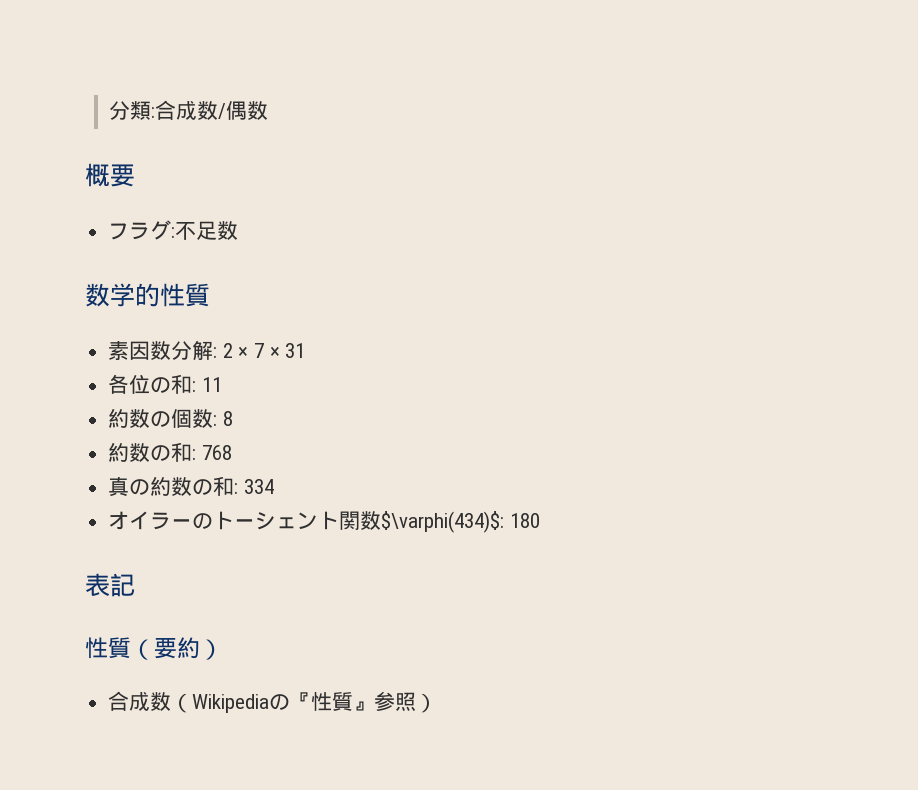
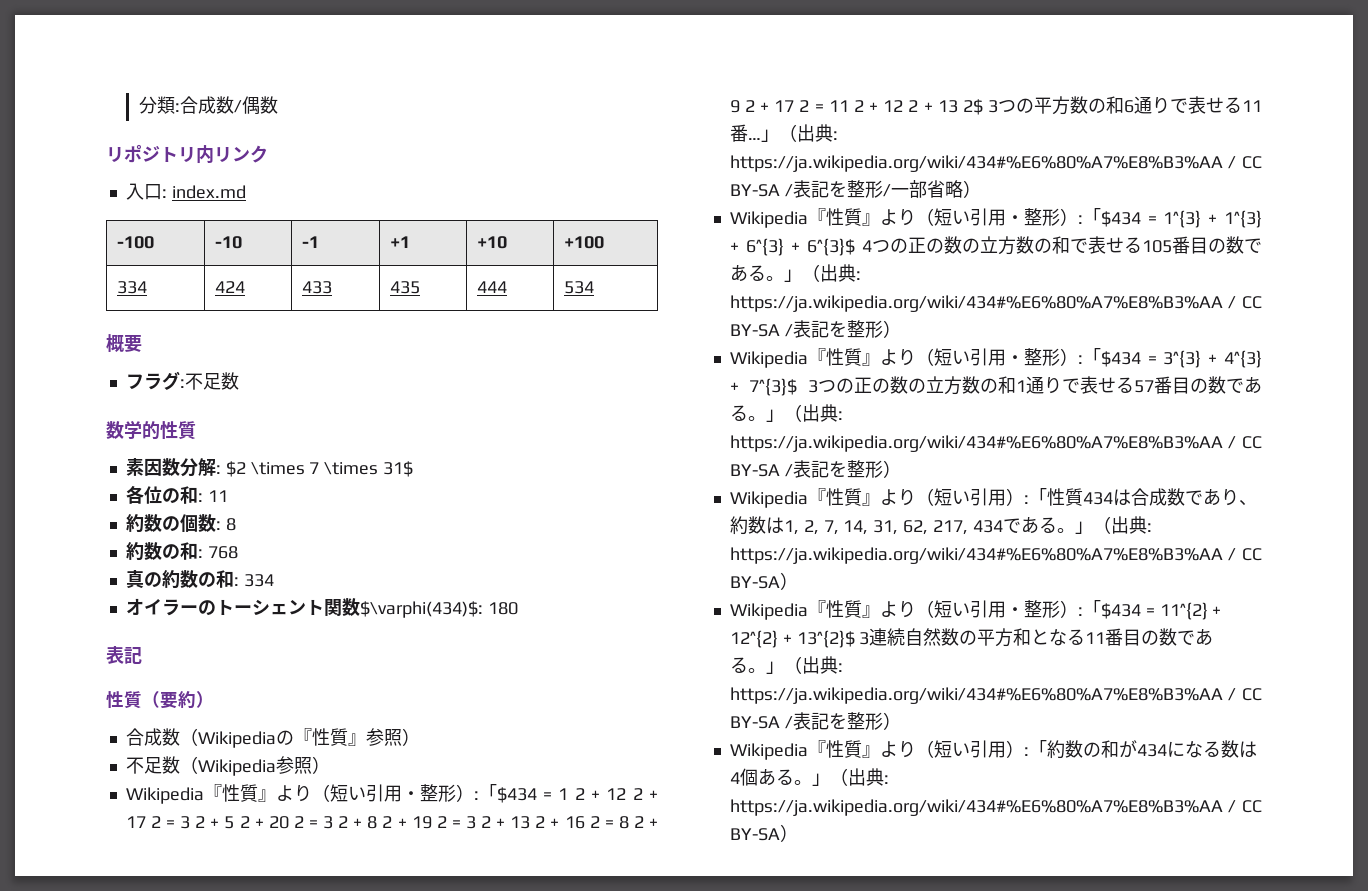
(269, 110) none -> [106,144,268,164] [125,183,246,200] [117,236,155,249] [215,236,243,249] [302,236,320,248] [390,236,411,248] [477,236,508,249] [564,236,605,249] [117,281,148,294] [215,281,246,293] [302,281,333,294] [390,281,421,294] [477,281,508,293] [564,281,595,294] // リポジトリ内リンク // 入口: index.md // -100 | -10 | -1 | +1 | +10 | +100 // 334 | 424 | 433 | 435 | 444 | 534
[222,343,306,358] 2 × 7 × 31 -> [225,461,414,477] $2 \times 7 \times 31$
(438, 703) none -> [125,756,330,776] [125,784,659,804] [125,816,659,829] [729,96,1262,115] [729,124,838,142] [729,155,1262,172] [729,180,981,198] [729,208,1262,228] [729,236,1262,256] [729,264,861,282] [729,295,1262,312] [729,320,901,338] [729,348,1262,368] [729,376,1262,396] [729,404,843,422] [729,435,1262,452] [729,460,901,478] [729,488,1257,508] [729,516,1152,535] [729,547,1262,564] [729,572,798,590] [729,600,1222,620] [729,628,1214,648] [729,656,843,674] [729,687,1262,704] [729,712,901,730] [729,740,1257,760] [729,768,889,786] [729,799,1262,816] [729,824,798,842] // 不足数（Wikipedia参照） // Wikipedia『性質』より（短い引用・整形）:「$434 = 1 2 + 12 2 + 17 2 = 3 2 + 5 2 + 20 2 = 3 2 + 8 2 + 19 2 = 3 2 + 13 2 + 16 2 = 8 2 + 9 2 + 17 2 = 11 2 + 12 2 + 13 2$ 3つの平方数の和6通りで表せる11番…」（出典: https://ja.wikipedia.org/wiki/434#%E6%80%A7%E8%B3%AA / CC BY-SA /表記を整形/一部省略） // Wikipedia『性質』より（短い引用・整形）:「$434 = 1^{3} + 1^{3} + 6^{3} + 6^{3}$ 4つの正の数の立方数の和で表せる105番目の数である。」（出典: https://ja.wikipedia.org/wiki/434#%E6%80%A7%E8%B3%AA / CC BY-SA /表記を整形） // Wikipedia『性質』より（短い引用・整形）:「$434 = 3^{3} + 4^{3} + 7^{3}$ 3つの正の数の立方数の和1通りで表せる57番目の数である。」（出典: https://ja.wikipedia.org/wiki/434#%E6%80%A7%E8%B3%AA / CC BY-SA /表記を整形） // Wikipedia『性質』より（短い引用）:「性質434は合成数であり、約数は1, 2, 7, 14, 31, 62, 217, 434である。」（出典: https://ja.wikipedia.org/wiki/434#%E6%80%A7%E8%B3%AA / CC BY-SA） // Wikipedia『性質』より（短い引用・整形）:「$434 = 11^{2} + 12^{2} + 13^{2}$ 3連続自然数の平方和となる11番目の数である。」（出典: https://ja.wikipedia.org/wiki/434#%E6%80%A7%E8%B3%AA / CC BY-SA /表記を整形） // Wikipedia『性質』より（短い引用）:「約数の和が434になる数は4個ある。」（出典: https://ja.wikipedia.org/wiki/434#%E6%80%A7%E8%B3%AA / CC BY-SA）

